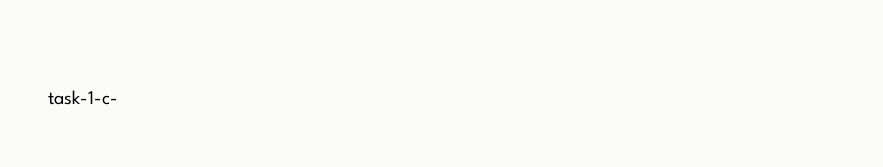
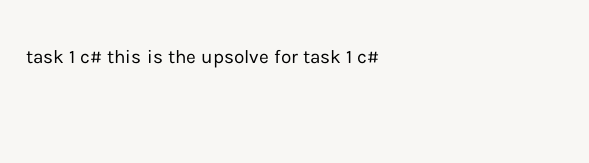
[48,90,118,105] task-1-c- -> [26,49,380,68] task 1 c# this is the upsolve for task 1 c#

